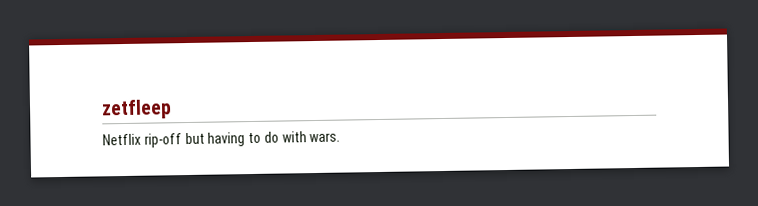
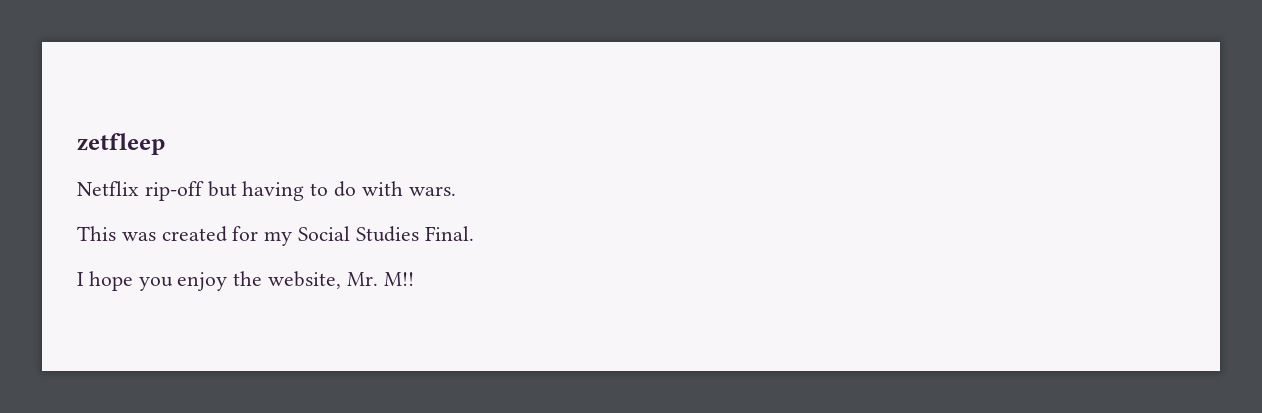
(341, 137) none -> [77,226,474,246] [77,271,414,291] // This was created for my Social Studies Final. // I hope you enjoy the website, Mr. M!!

